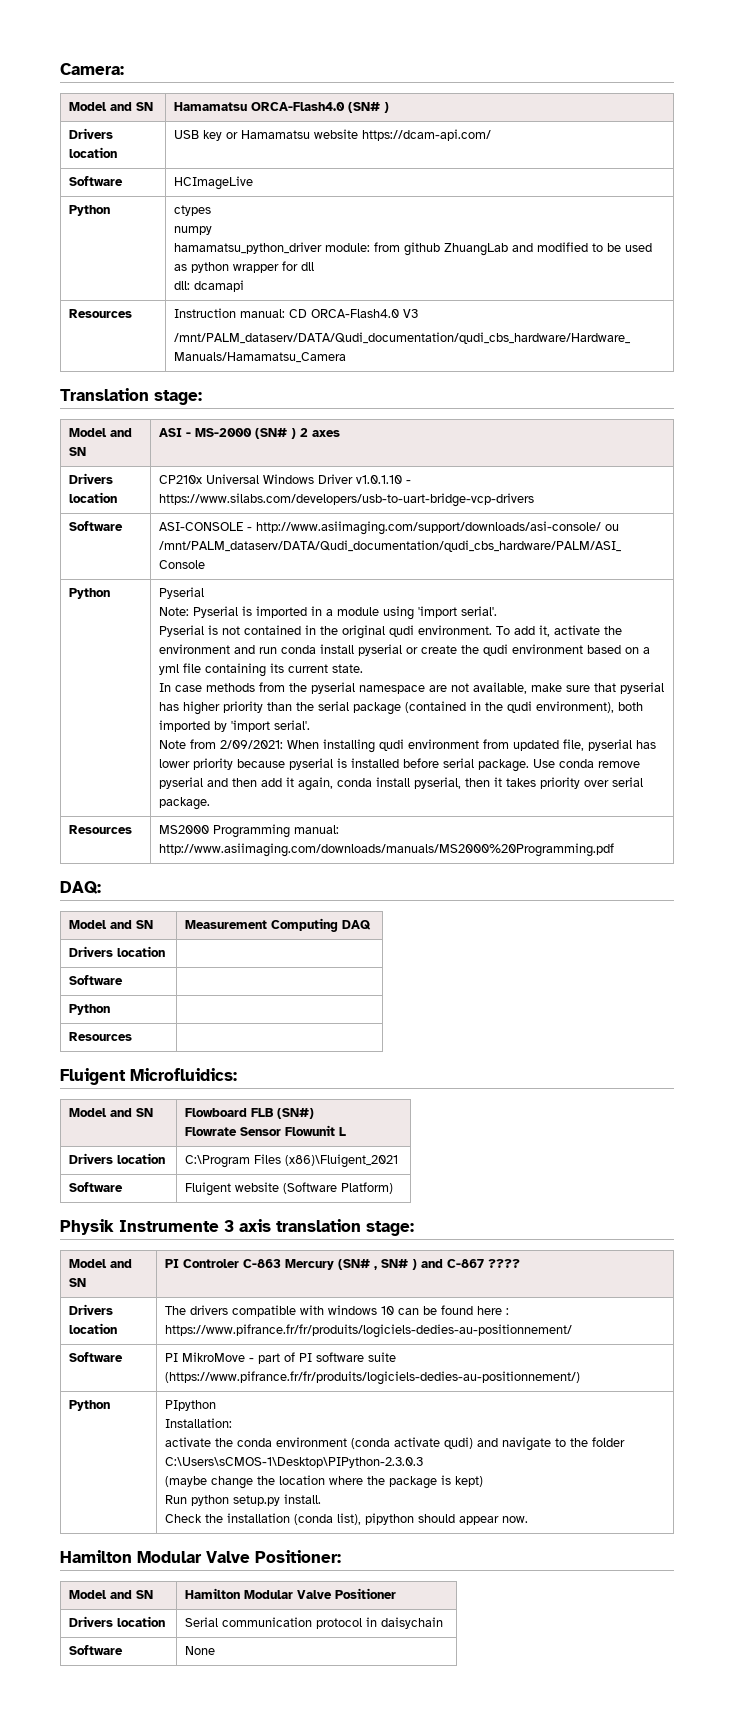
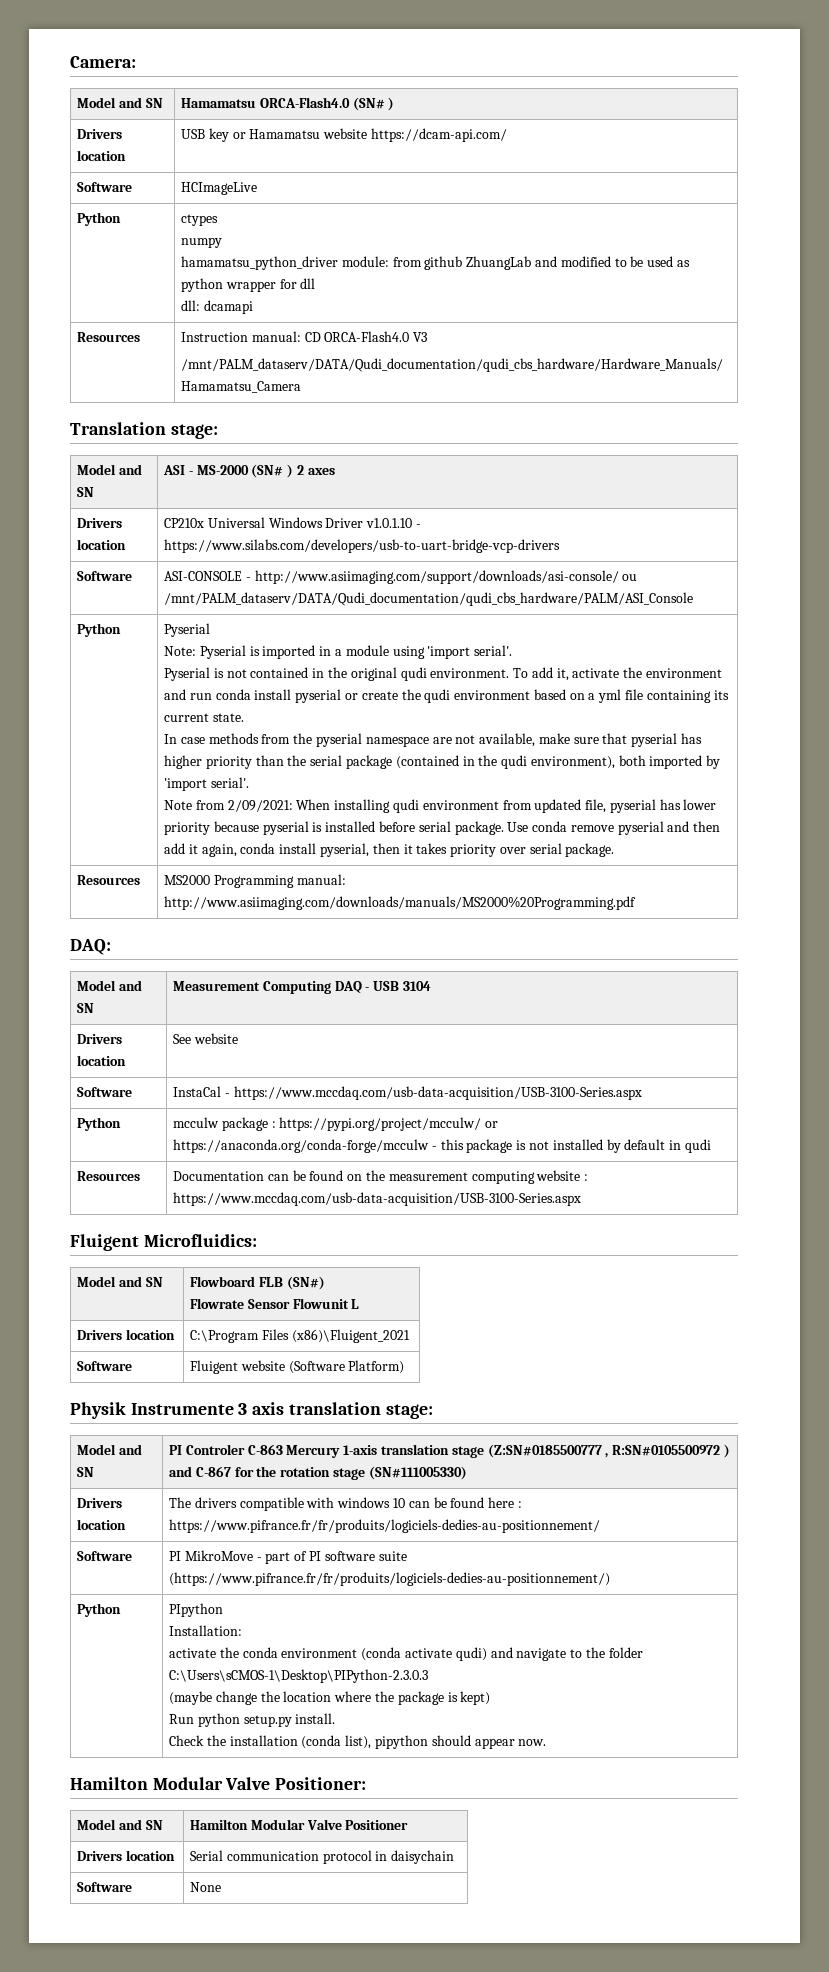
[69,946,166,957] [69,975,124,985] [69,1004,111,1015] [69,1032,133,1041] // Drivers location | // Software | // Python | // Resources | -> [365,981,432,991] [77,1034,123,1044] [77,1055,127,1066] [173,1033,238,1044] [77,1087,133,1097] [173,1086,642,1100] [77,1117,122,1131] [173,1117,499,1131] [173,1139,711,1153] [77,1171,141,1181] [173,1170,589,1184] [173,1192,582,1206] - USB 3104 // Drivers location | See website // Software | InstaCal - https://www.mccdaq.com/usb-data-acquisition/USB-3100-Series.aspx // Python | mcculw package : https://pypi.org/project/mcculw/ or https://anaconda.org/conda-forge/mcculw - this package is not installed by default in qudi // Resources | Documentation can be found on the measurement computing website : https://www.mccdaq.com/usb-data-acquisition/USB-3100-Series.aspx
[338,1259,521,1270] (SN# , SN# ) and C-867 ???? -> [343,1444,730,1458] [169,1466,467,1480] 1-axis translation stage (Z:SN#0185500777 , R:SN#0105500972 ) and C-867 for the rotation stage (SN#111005330)

